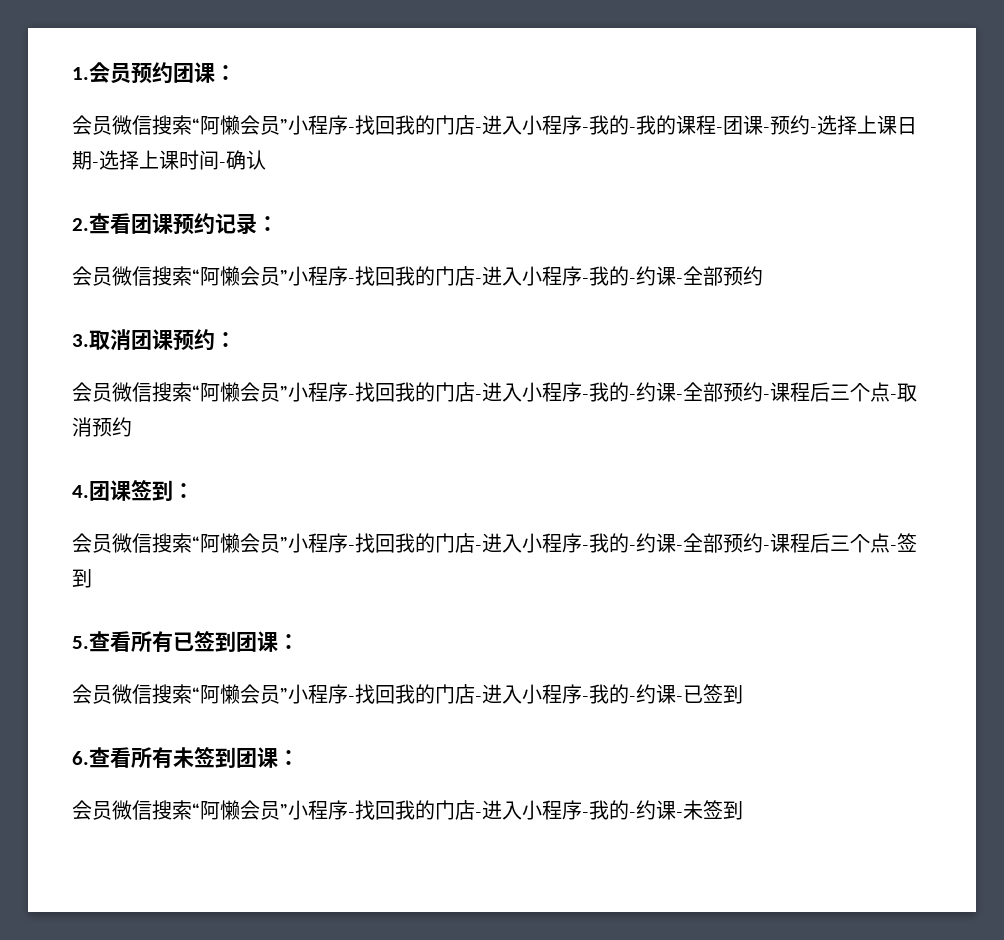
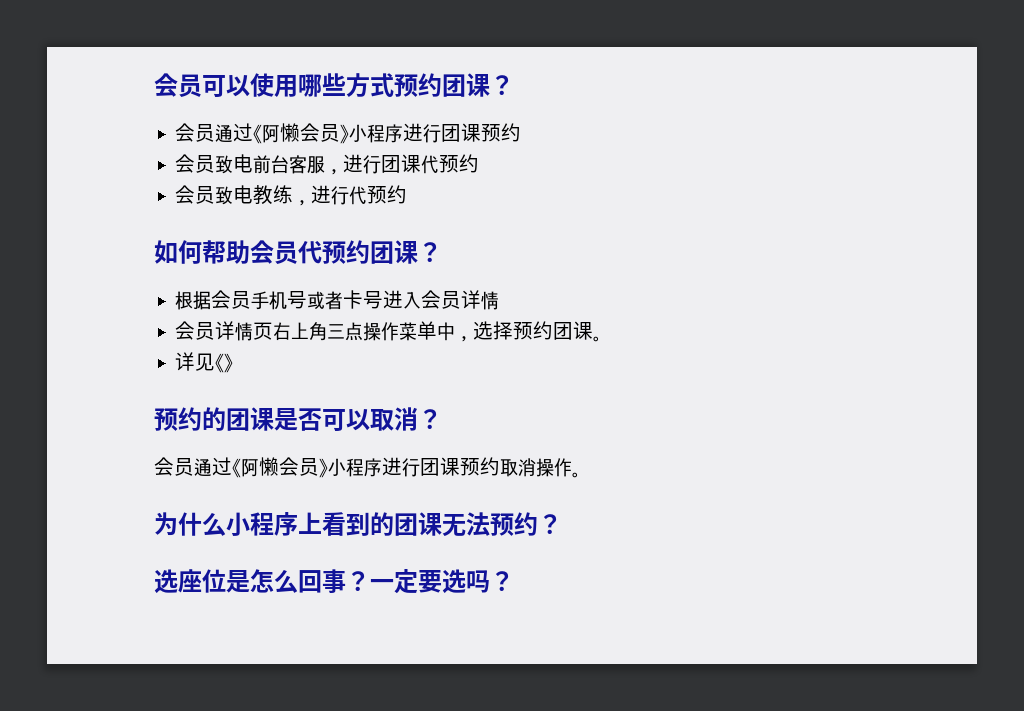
[72,62,236,84] [72,115,917,135] [72,150,266,170] [72,213,278,235] [72,266,763,286] [72,329,236,351] [72,382,917,402] [72,417,132,437] [72,480,194,501] [72,533,917,553] [72,569,92,588] [72,631,299,652] [72,684,743,704] [72,747,299,768] [72,800,743,820] 1.会员预约团课： // 会员微信搜索“阿懒会员”小程序-找回我的门店-进入小程序-我的-我的课程-团课-预约-选择上课日期-选择上课时间-确认 // 2.查看团课预约记录： // 会员微信搜索“阿懒会员”小程序-找回我的门店-进入小程序-我的-约课-全部预约 // 3.取消团课预约： // 会员微信搜索“阿懒会员”小程序-找回我的门店-进入小程序-我的-约课-全部预约-课程后三个点-取消预约 // 4.团课签到： // 会员微信搜索“阿懒会员”小程序-找回我的门店-进入小程序-我的-约课-全部预约-课程后三个点-签到 // 5.查看所有已签到团课： // 会员微信搜索“阿懒会员”小程序-找回我的门店-进入小程序-我的-约课-已签到 // 6.查看所有未签到团课： // 会员微信搜索“阿懒会员”小程序-找回我的门店-进入小程序-我的-约课-未签到 -> [154,73,514,97] [175,123,522,144] [175,154,480,175] [175,185,408,206] [154,240,442,264] [175,290,500,310] [175,321,603,342] [175,352,234,373] [154,407,442,431] [154,457,581,478] [154,512,562,537] [154,569,514,594] 会员可以使用哪些方式预约团课？ // 会员通过《阿懒会员》小程序进行团课预约 // 会员致电前台客服，进行团课代预约 // 会员致电教练，进行代预约 // 如何帮助会员代预约团课？ // 根据会员手机号或者卡号进入会员详情 // 会员详情页右上角三点操作菜单中，选择预约团课。 // 详见《》 // 预约的团课是否可以取消？ // 会员通过《阿懒会员》小程序进行团课预约取消操作。 // 为什么小程序上看到的团课无法预约？ // 选座位是怎么回事？一定要选吗？

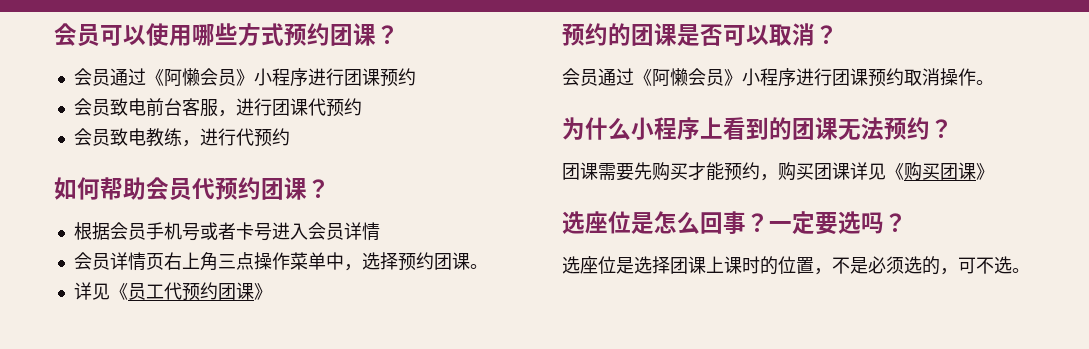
(225, 363) none -> [127,282,254,301] 员工代预约团课
(562, 524) none -> [562,162,994,181] // 团课需要先购买才能预约，购买团课详见《购买团课》
(514, 581) none -> [562,256,1030,275] // 选座位是选择团课上课时的位置，不是必须选的，可不选。

